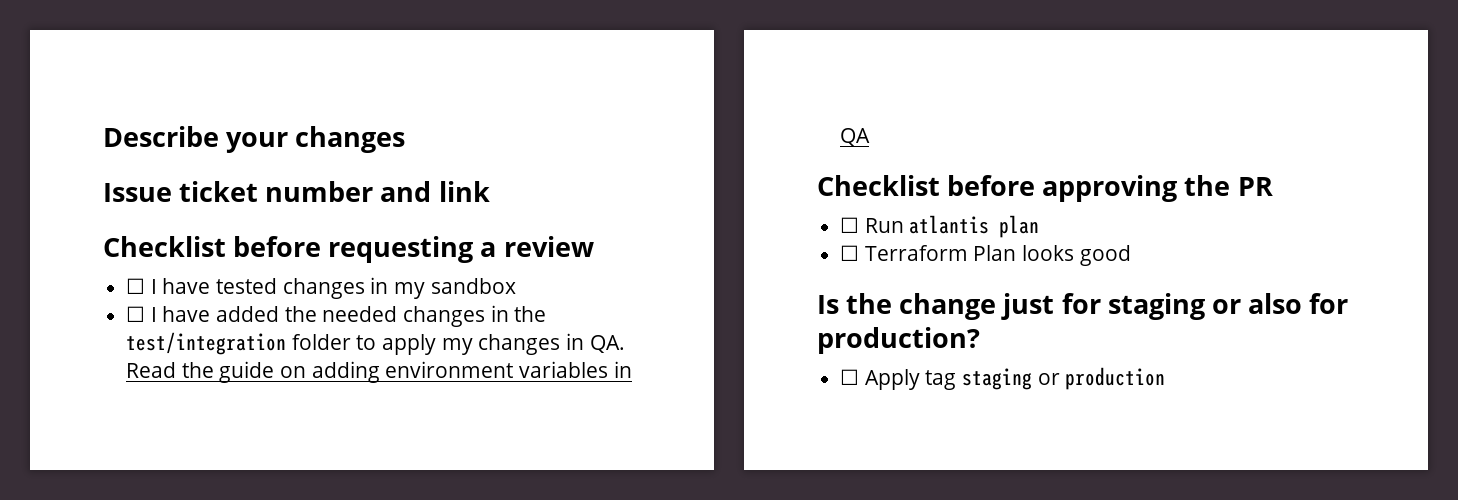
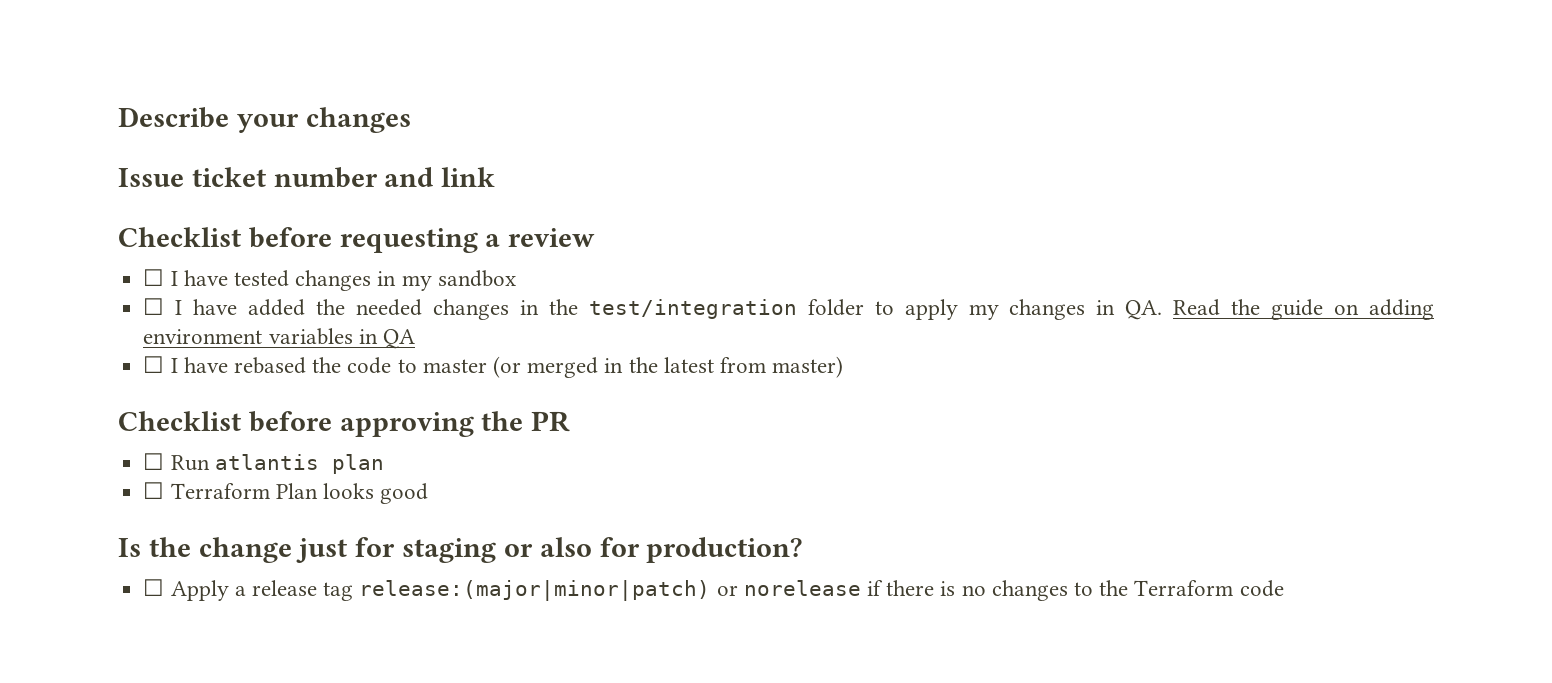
(871, 137) none -> [143,356,844,378] // ☐ I have rebased the code to master (or merged in the latest from master)
[925,367,1166,390] tag staging or production -> [234,580,1284,601] a release tag release:(major|minor|patch) or norelease if there is no changes to the Terraform code

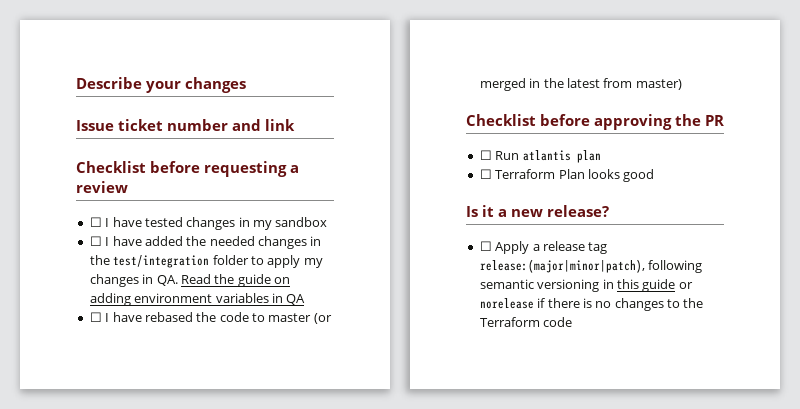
[148,537,803,563] the change just for staging or also for production? -> [482,205,609,217] it a new release?
[359,580,711,601] release:(major|minor|patch) -> [479,259,703,273] [479,279,676,292] release:(major|minor|patch), following semantic versioning in this guide

